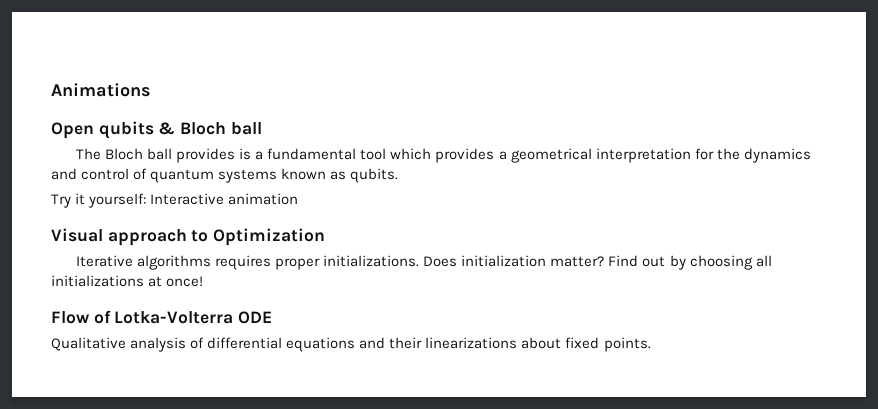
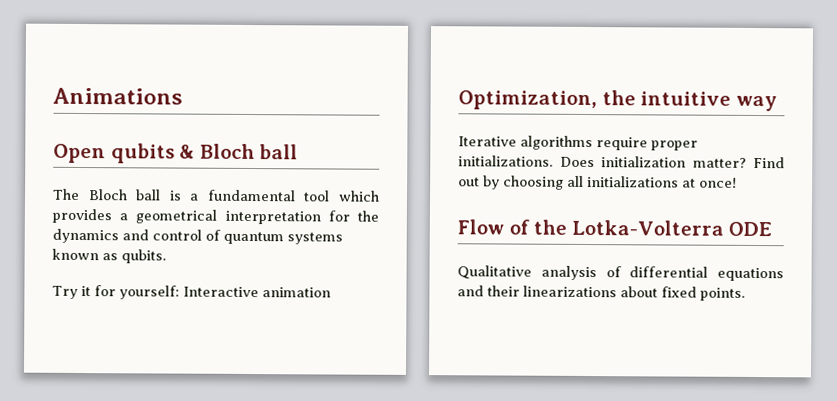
[176,148,236,163] provides -> (162, 195) none
(86, 199) none -> [94,285,116,297] for
[51,228,326,246] Visual approach to Optimization -> [458,90,777,112] Optimization, the intuitive way
[215,255,272,270] requires -> [596,137,648,151] require
(111, 317) none -> [533,219,568,235] the

